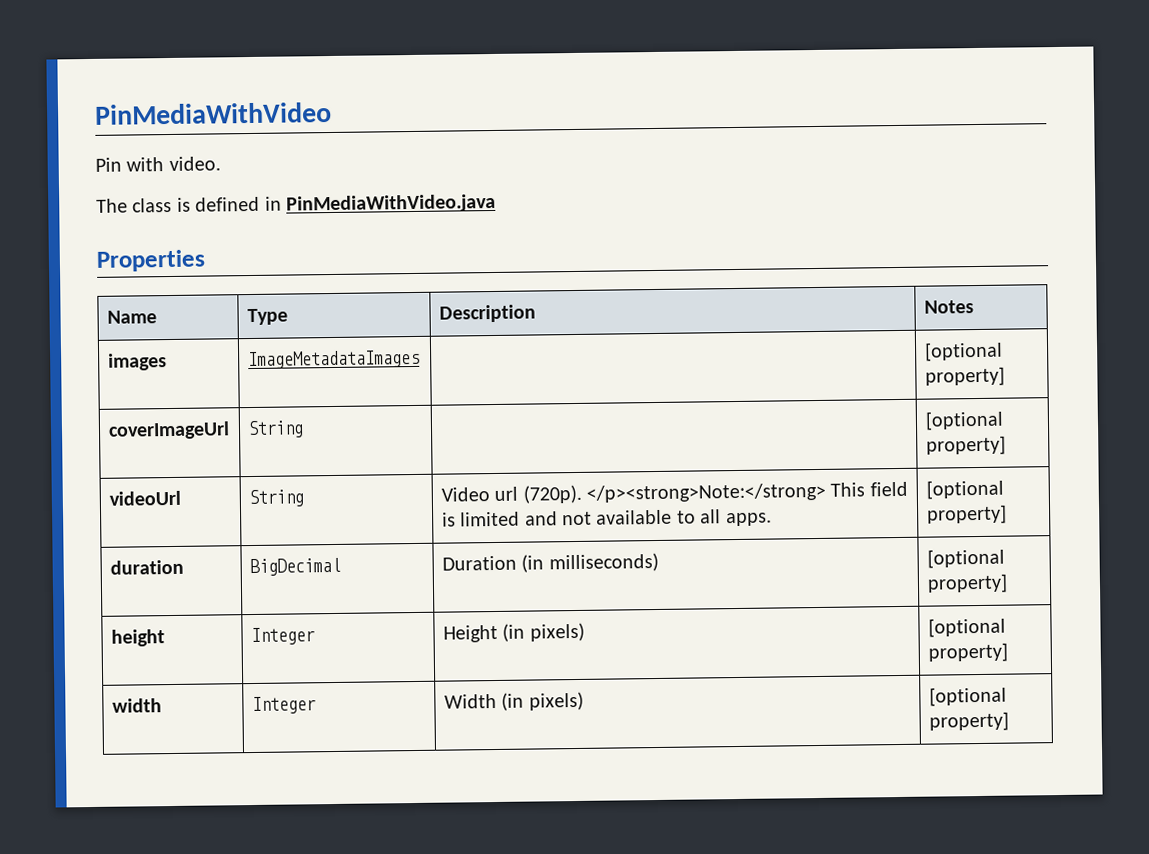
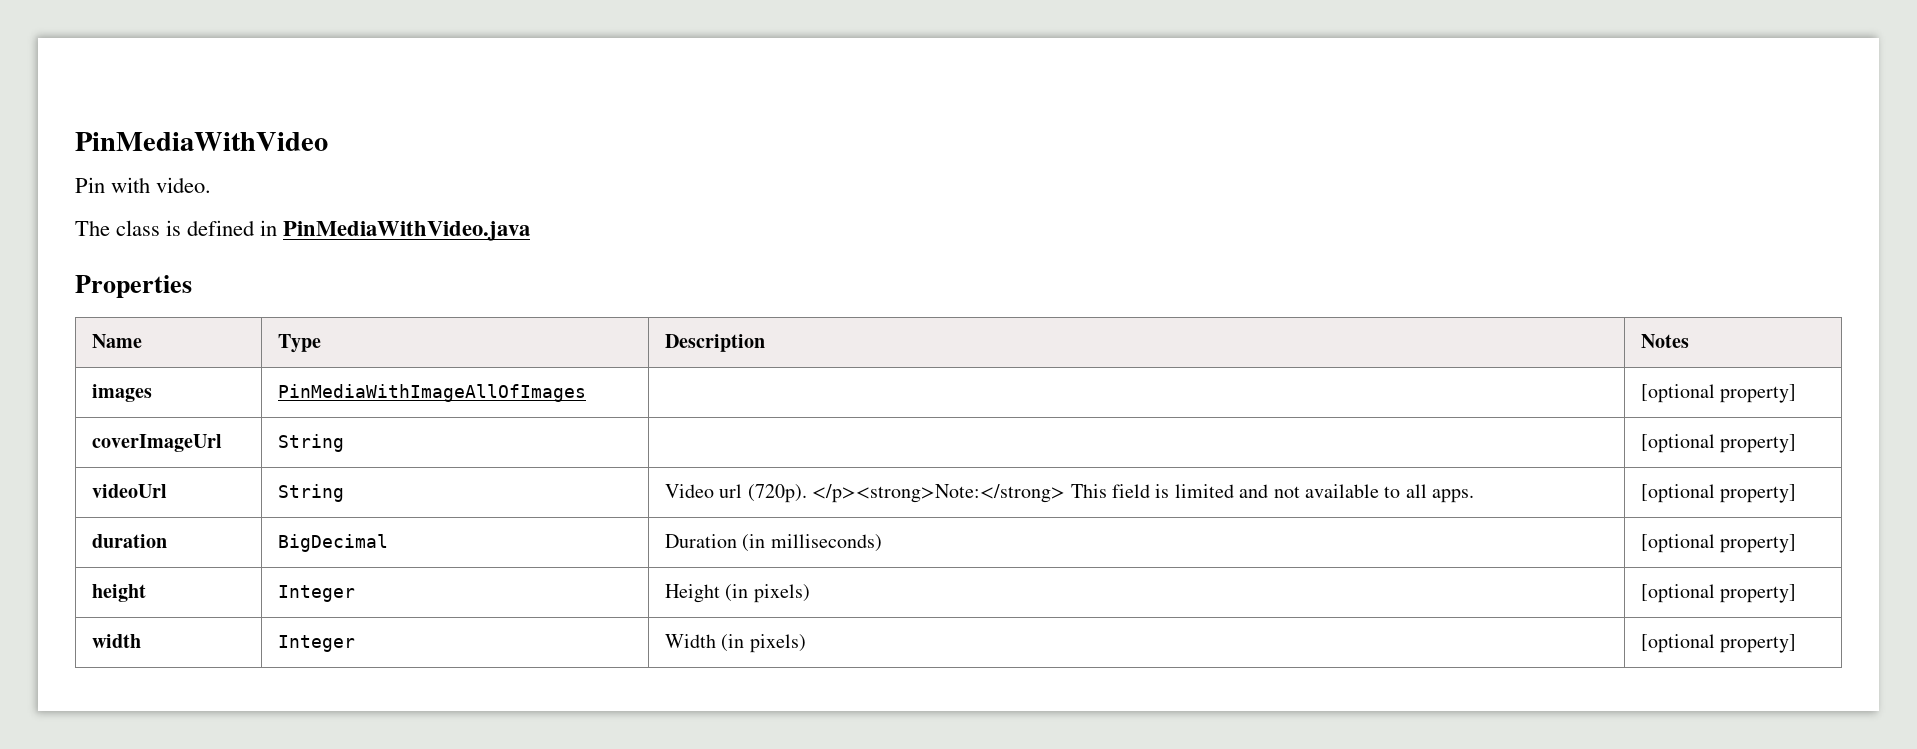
[247,349,420,370] ImageMetadataImages -> [277,384,586,402] PinMediaWithImageAllOfImages

